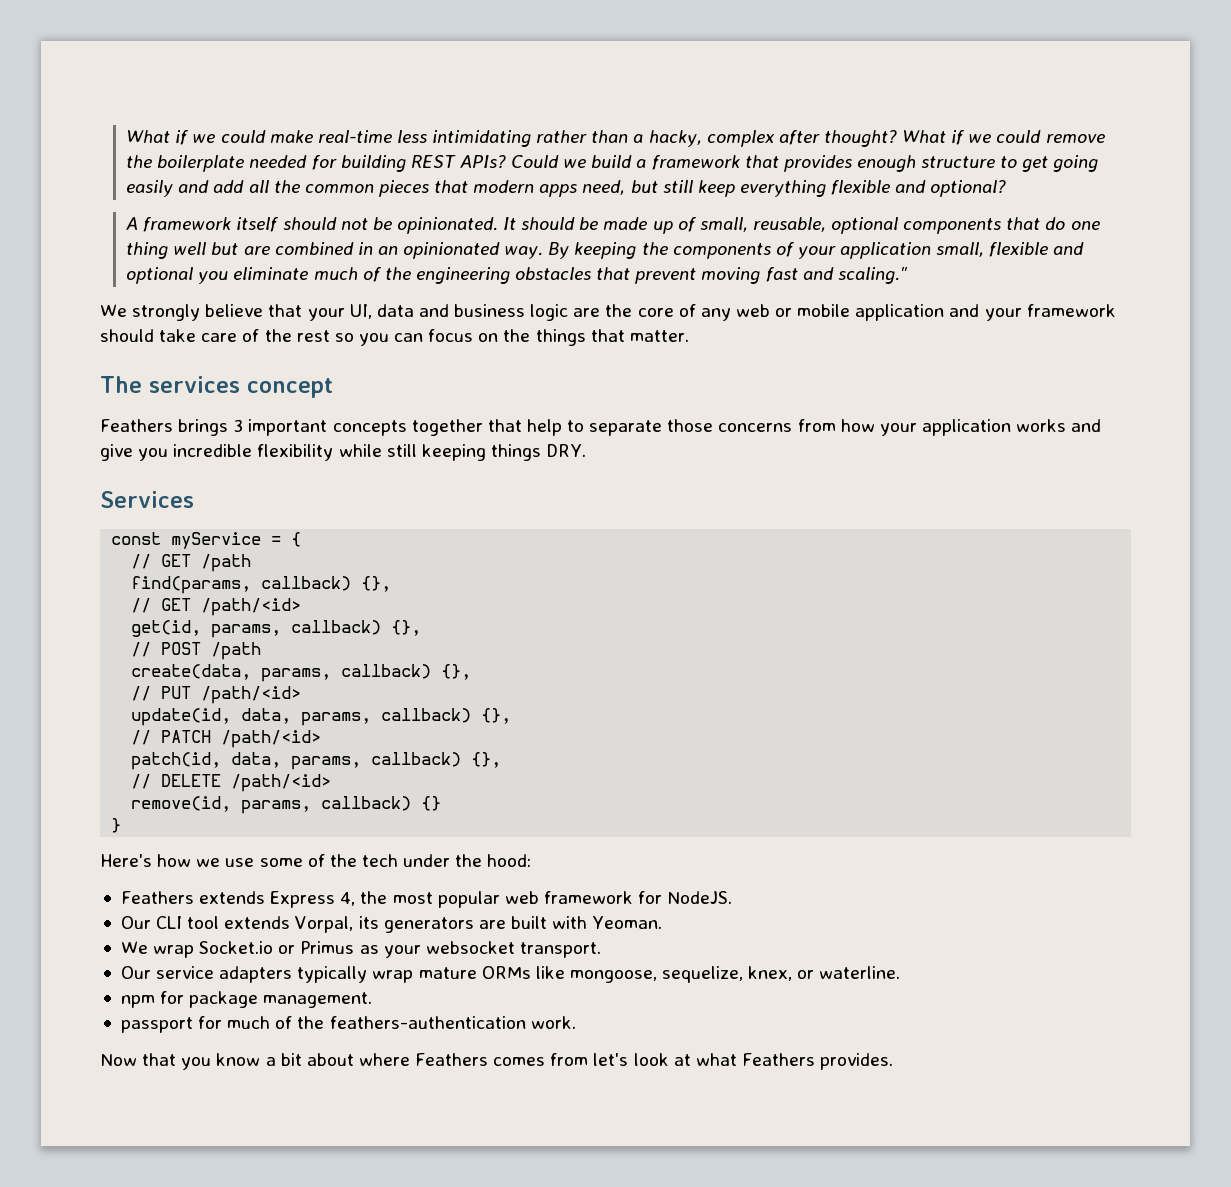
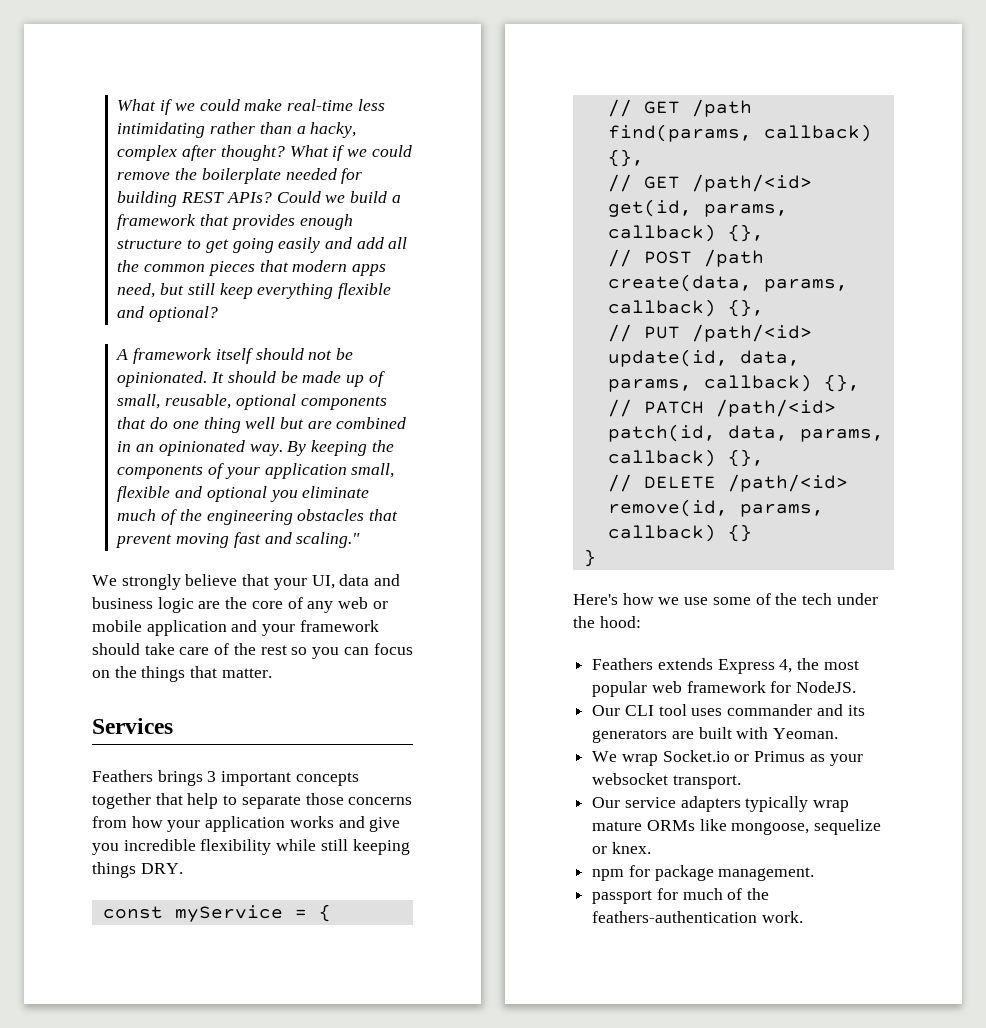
[100,376,333,398] The services concept -> [92,718,173,734] Services
[100,491,194,508] // Services -> (183, 868) none
[224,916,354,933] extends Vorpal, -> [691,704,843,716] uses commander and
[662,966,901,983] sequelize, knex, or waterline. -> [814,819,882,835] [592,842,651,854] sequelize or knex.
[100,1053,894,1070] // Now that you know a bit about where Feathers comes from let's look at what Feathers provides. -> (803, 917) none

